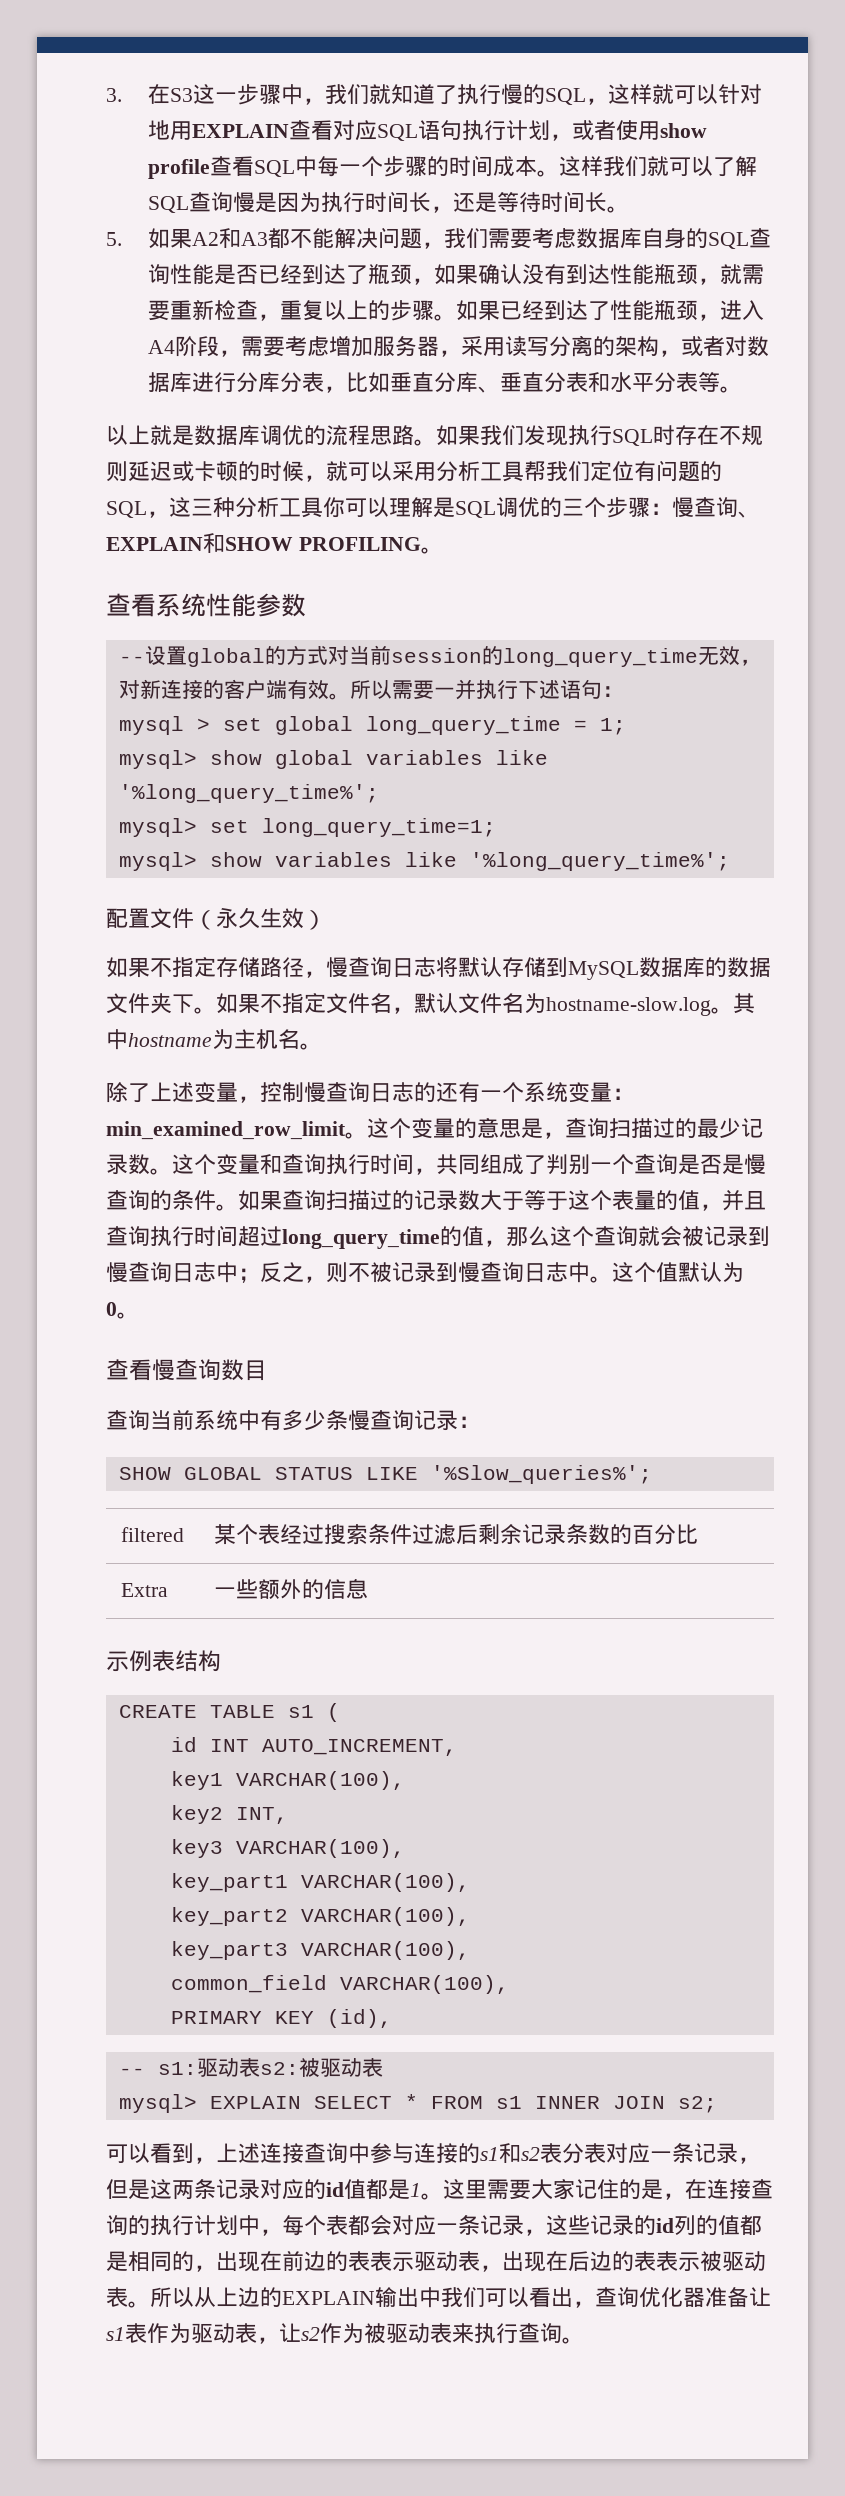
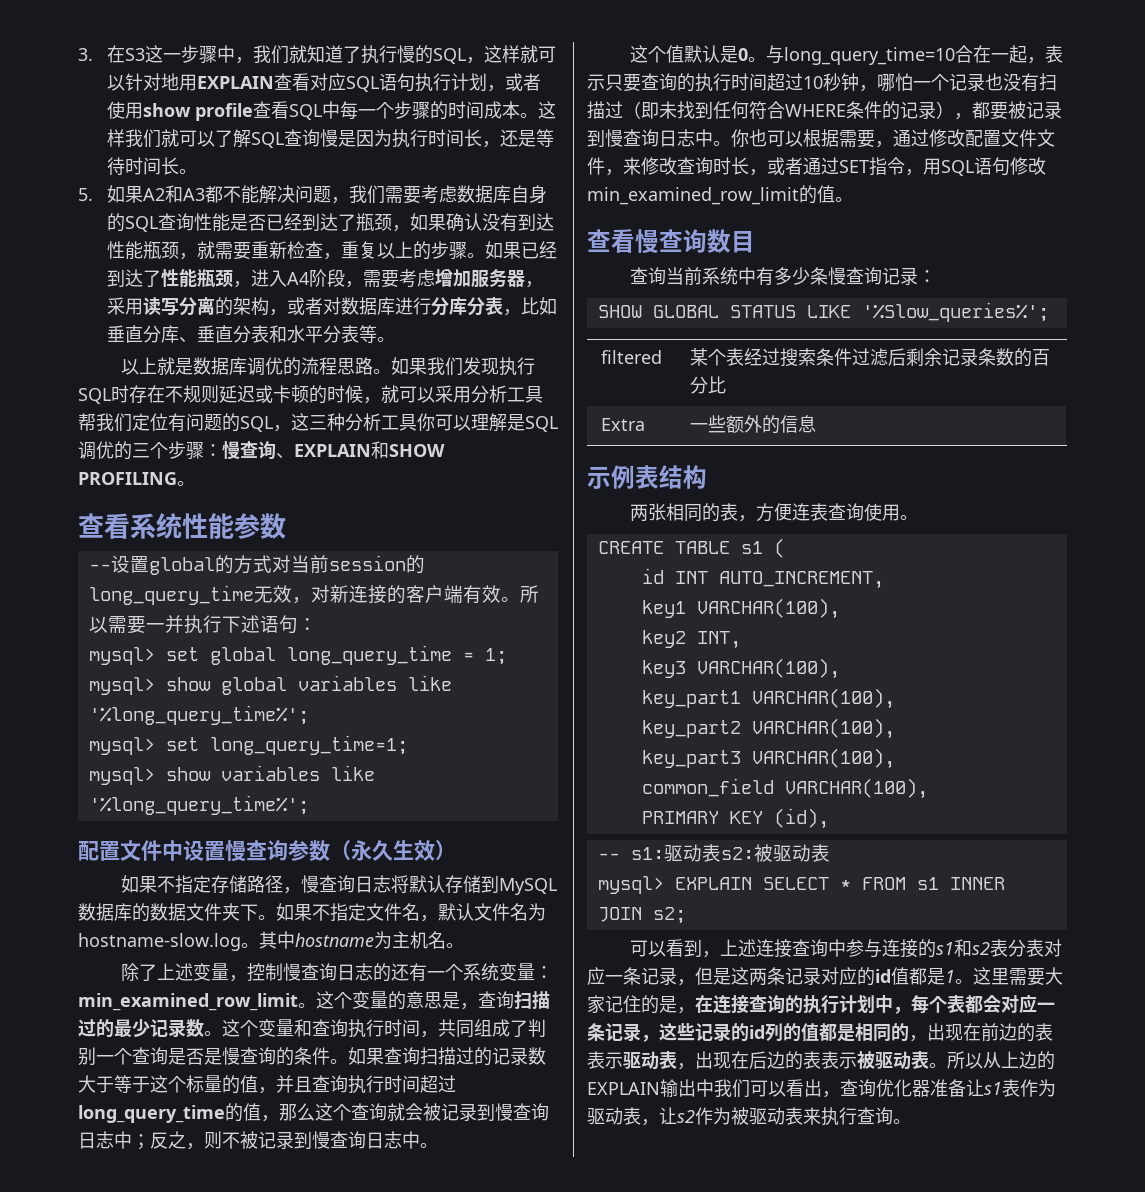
[118,716,210,735] mysql > -> [88,647,155,665] mysql>
(194, 918) none -> [162,840,330,862] 中设置慢查询参数
[612,1190,634,1210] 表 -> [186,1075,204,1093] 标
(612, 1279) none -> (438, 1145) //
[722,1262,744,1282] 为 -> [719,46,738,63] 是
(139, 1315) none -> [765,45,1063,65] [587,73,1057,92] [587,101,1062,120] [587,129,1055,148] [587,157,1046,176] [587,185,853,205] 与long_query_time=10合在一起，表示只要查询的执行时间超过10秒钟，哪怕一个记录也没有扫描过（即未找到任何符合WHERE条件的记录），都要被记录到慢查询日志中。你也可以根据需要，通过修改配置文件文件，来修改查询时长，或者通过SET指令，用SQL语句修改min_examined_row_limit的值。
(221, 1661) none -> [629,503,918,522] // 两张相同的表，方便连表查询使用。

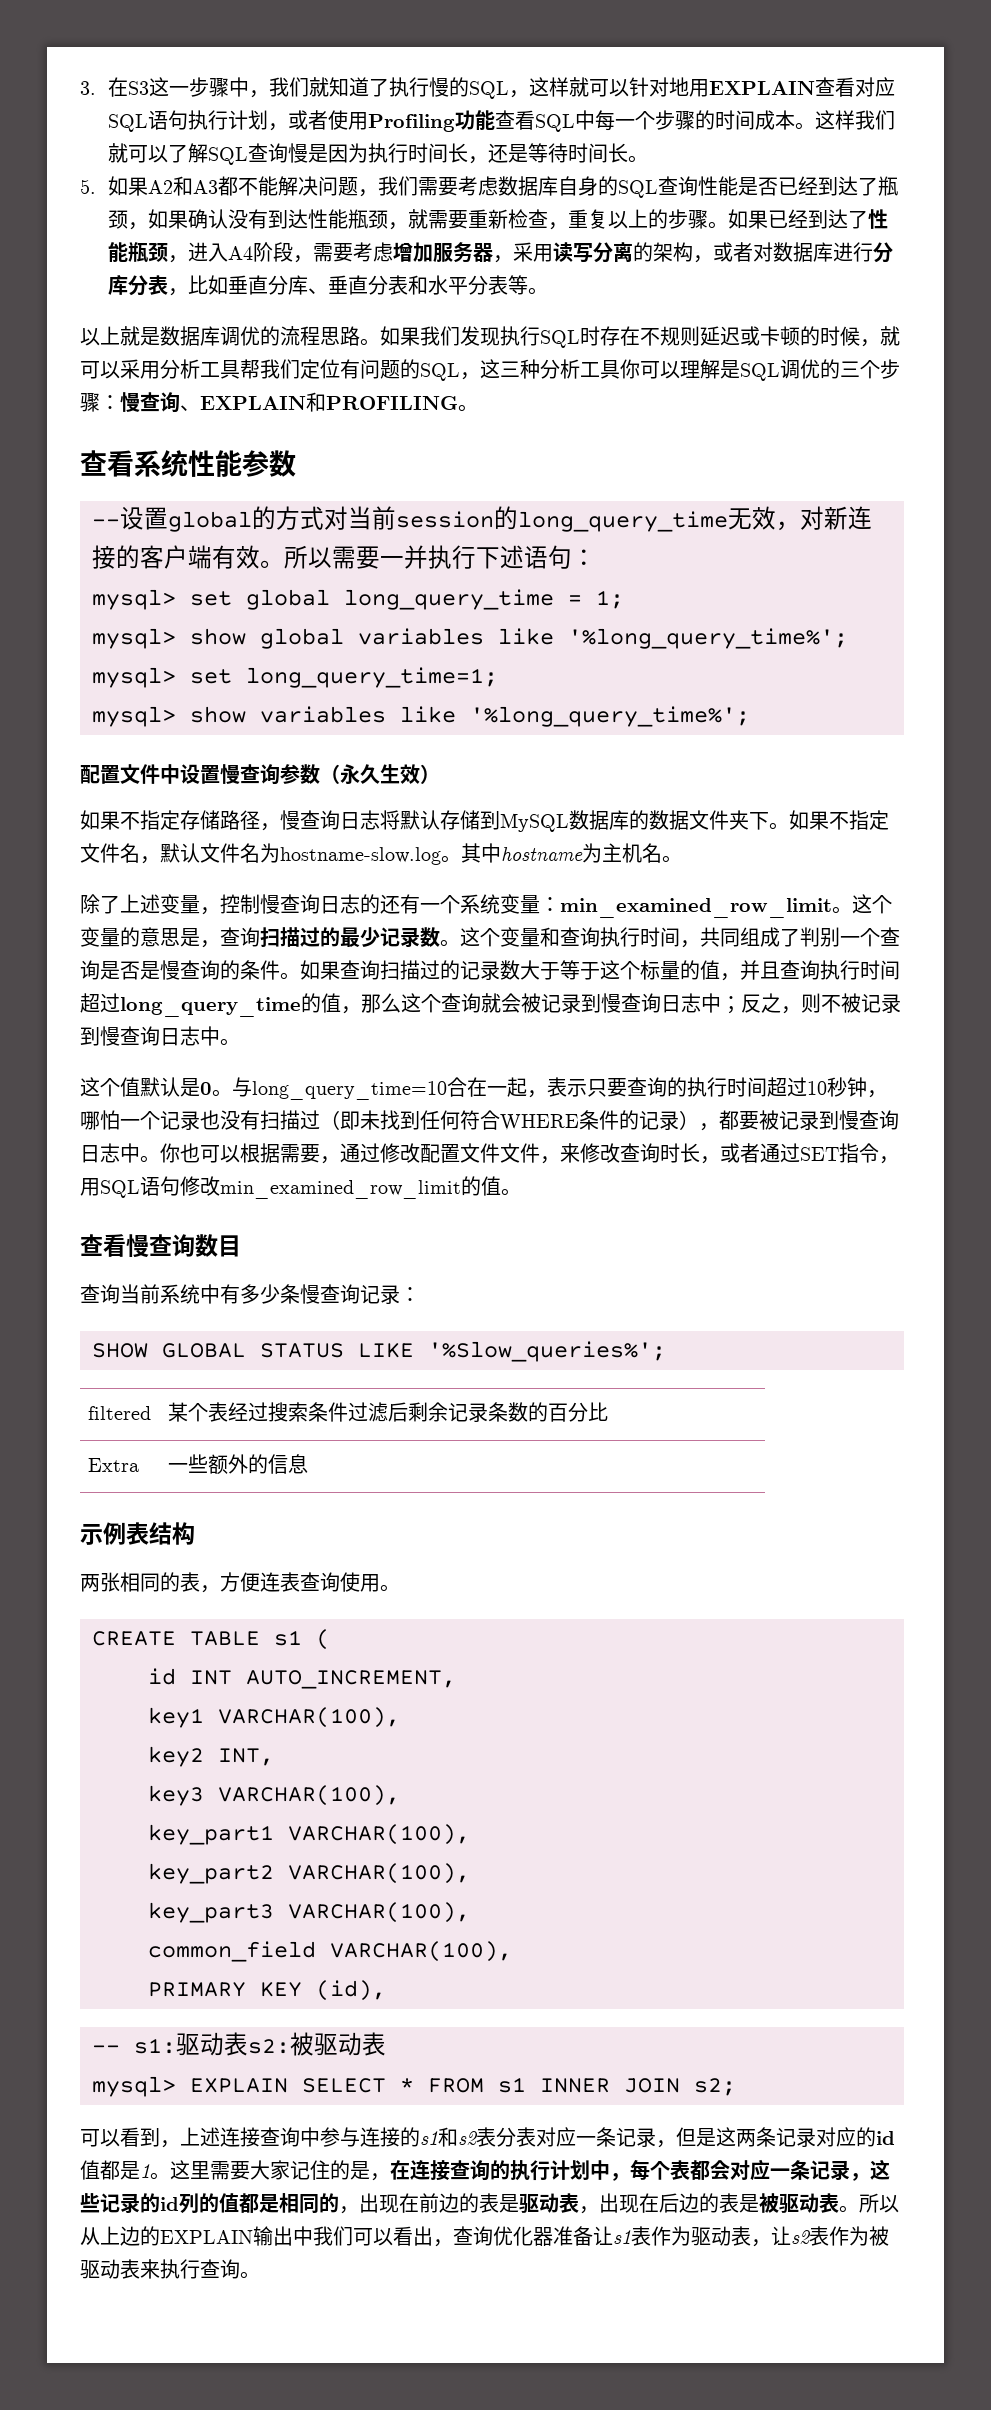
[143,103,254,121] show profile -> [368,110,496,132] Profiling功能
[389,444,445,457] SHOW -> (326, 402) none
[587,1051,623,1069] 表示 -> [499,2194,519,2213] 是
[821,1051,857,1069] 表示 -> [739,2194,759,2213] 是
(695, 1116) none -> [809,2226,829,2246] 表

